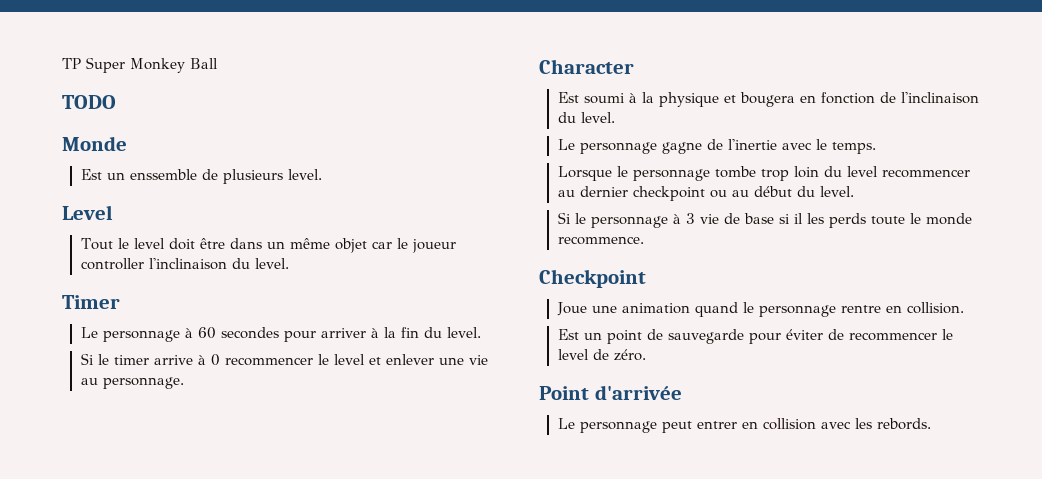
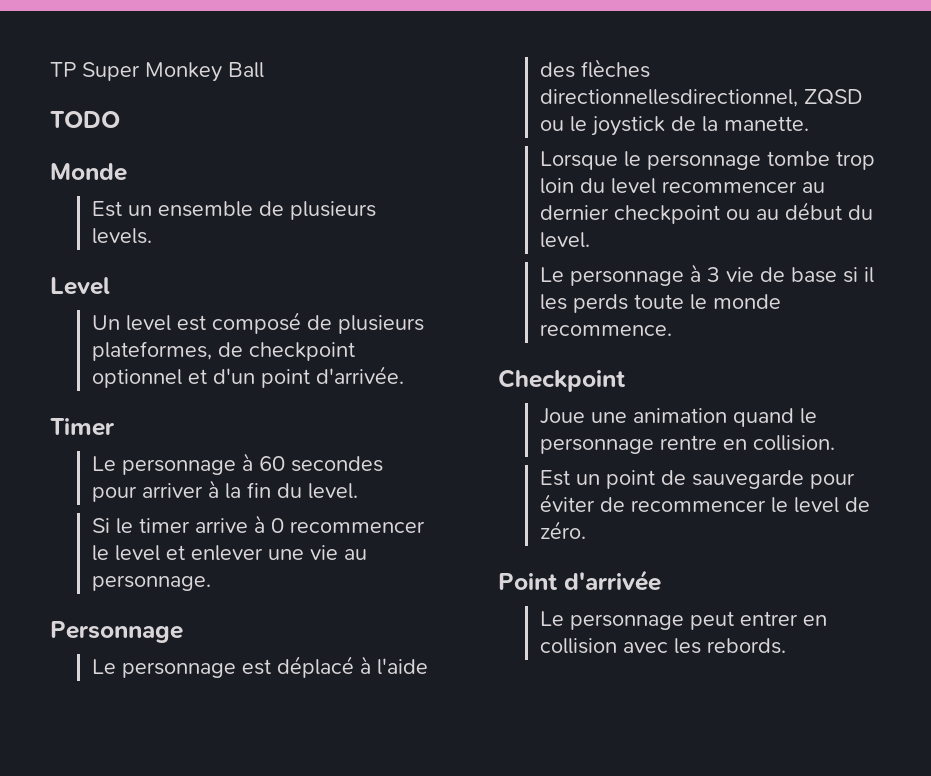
[129,169,322,184] enssemble de plusieurs level. -> [158,201,377,220] [92,228,153,244] ensemble de plusieurs levels.
[80,238,456,253] [80,258,289,270] Tout le level doit être dans un même objet car le joueur controller l'inclinaison du level. -> [92,312,425,334] [92,341,356,361] [92,366,405,388] Un level est composé de plusieurs plateformes, de checkpoint optionnel et d'un point d'arrivée.
[539,59,634,74] [557,92,979,107] [557,112,615,123] [557,139,876,154] Character // Est soumi à la physique et bougera en fonction de l'inclinaison du level. // Le personnage gagne de l'inertie avec le temps. -> [50,621,183,643] [92,656,429,678] [540,59,651,78] [540,89,863,107] [540,116,810,136] Personnage // Le personnage est déplacé à l'aide des flèches directionnellesdirectionnel, ZQSD ou le joystick de la manette.
[557,212,586,224] Si le -> [540,267,565,282] Le

